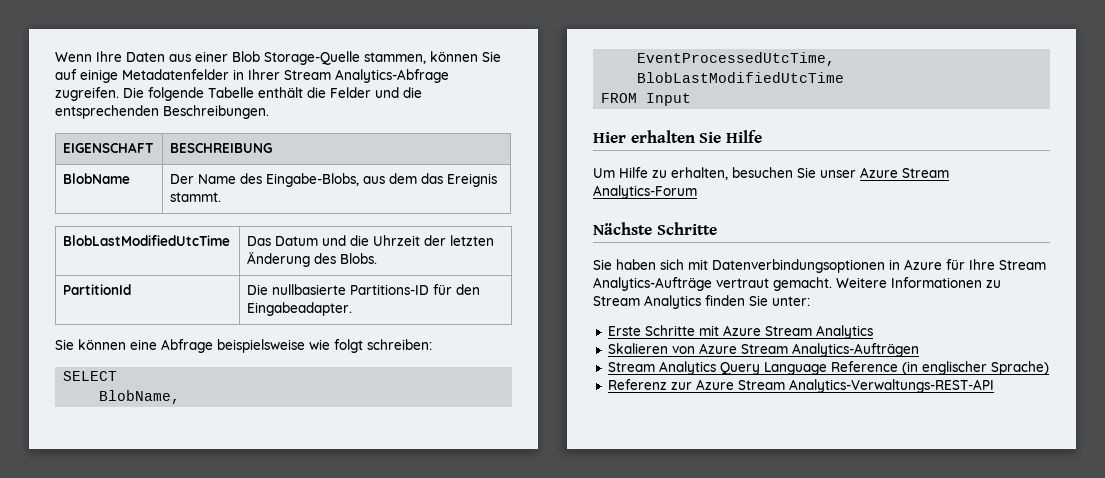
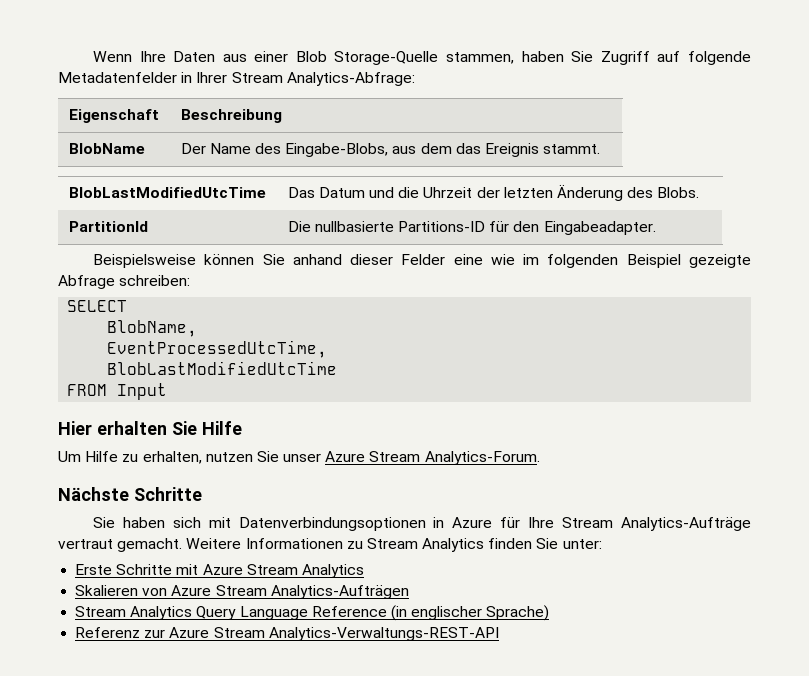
[430,51,501,62] [55,69,449,83] [55,87,422,101] [55,105,269,119] [63,142,155,153] [170,143,273,153] können Sie auf einige Metadatenfelder in Ihrer Stream Analytics-Abfrage zugreifen. Die folgende Tabelle enthält die Felder und die entsprechenden Beschreibungen. // EIGENSCHAFT | BESCHREIBUNG -> [521,51,752,65] [58,72,415,86] [68,109,159,123] [180,109,282,123] haben Sie Zugriff auf folgende Metadatenfelder in Ihrer Stream Analytics-Abfrage: // Eigenschaft | Beschreibung
[55,339,363,353] Sie können eine Abfrage beispielsweise wie folgt -> [92,254,751,268] [58,275,115,289] Beispielsweise können Sie anhand dieser Felder eine wie im folgenden Beispiel gezeigte Abfrage
[732,167,793,178] besuchen -> [205,452,253,462] nutzen
[593,185,697,199] Analytics-Forum -> [424,451,540,465] Analytics-Forum.

